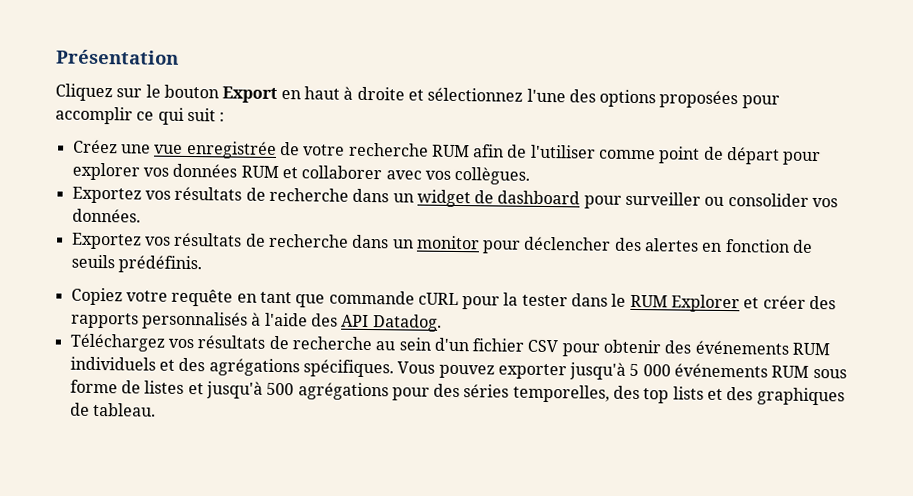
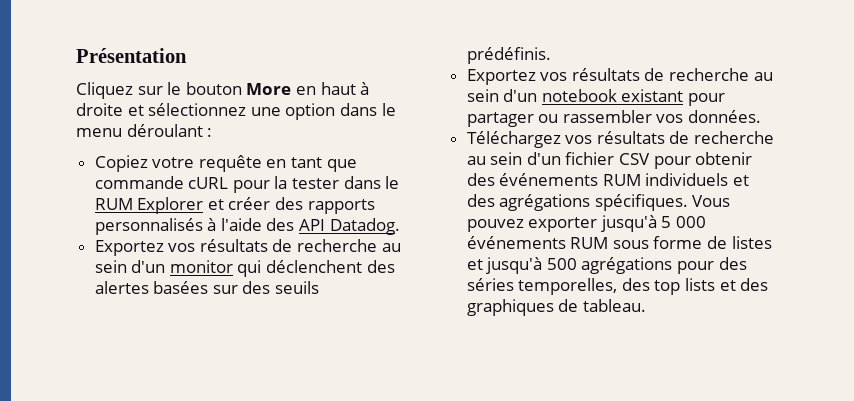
[222,86,279,104] Export -> [246,83,292,95] More
[526,88,780,109] [55,106,226,125] [72,139,822,166] [71,162,531,185] [71,186,839,209] [71,208,141,223] [70,232,814,254] [70,254,202,274] l'une des options proposées pour accomplir ce qui suit : // Créez une vue enregistrée de votre recherche RUM afin de l'utiliser comme point de départ pour explorer vos données RUM et collaborer avec vos collègues. // Exportez vos résultats de recherche dans un widget de dashboard pour surveiller ou consolider vos données. // Exportez vos résultats de recherche dans un monitor pour déclencher des alertes en fonction de seuils prédéfinis. -> [250,103,396,120] [76,124,213,137] une option dans le menu déroulant :
(442, 323) none -> [94,239,401,256] [94,260,395,277] [94,281,320,294] [466,47,551,64] [466,68,773,85] [466,89,726,106] [466,110,762,127] // Exportez vos résultats de recherche au sein d'un monitor qui déclenchent des alertes basées sur des seuils prédéfinis. // Exportez vos résultats de recherche au sein d'un notebook existant pour partager ou rassembler vos données.

